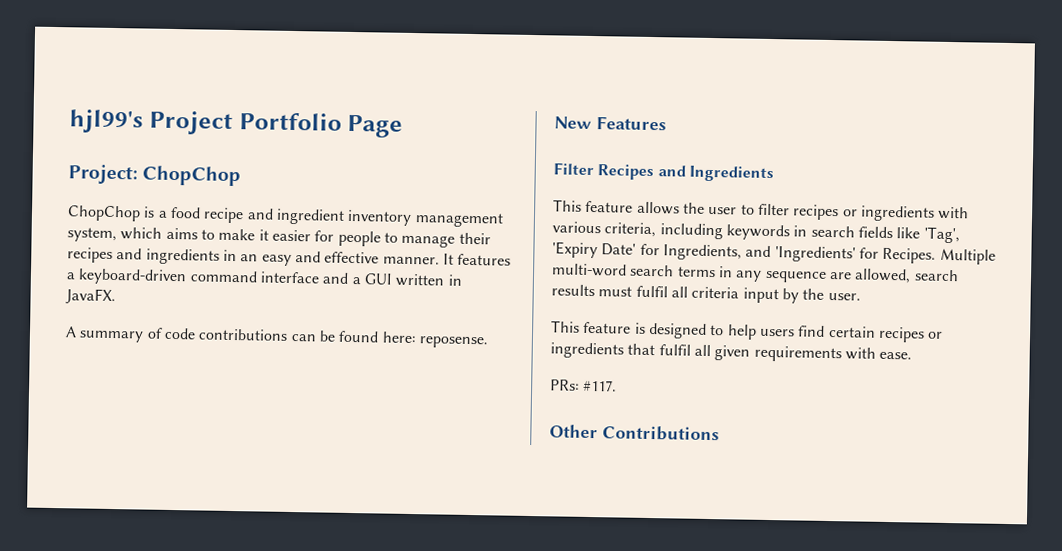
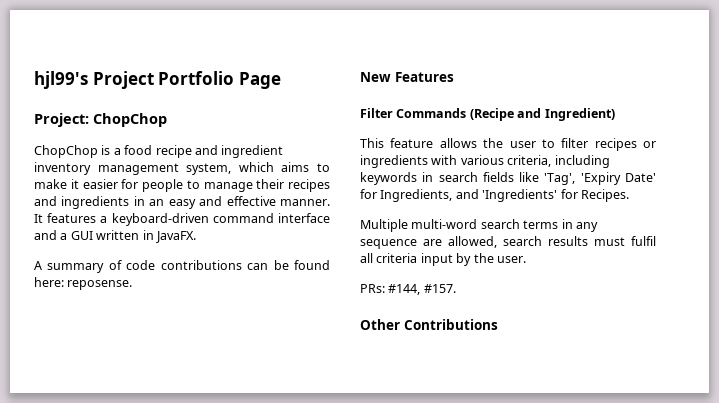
[597,164,774,183] Recipes and Ingredients -> [396,108,615,121] Commands (Recipe and Ingredient)
(937, 255) none -> (629, 195) //
[551,320,944,343] [550,342,913,363] // This feature is designed to help users find certain recipes or ingredients that fulfil all given requirements with ease. -> (526, 259) none
[583,379,618,392] #117. -> [388,284,456,295] #144, #157.

